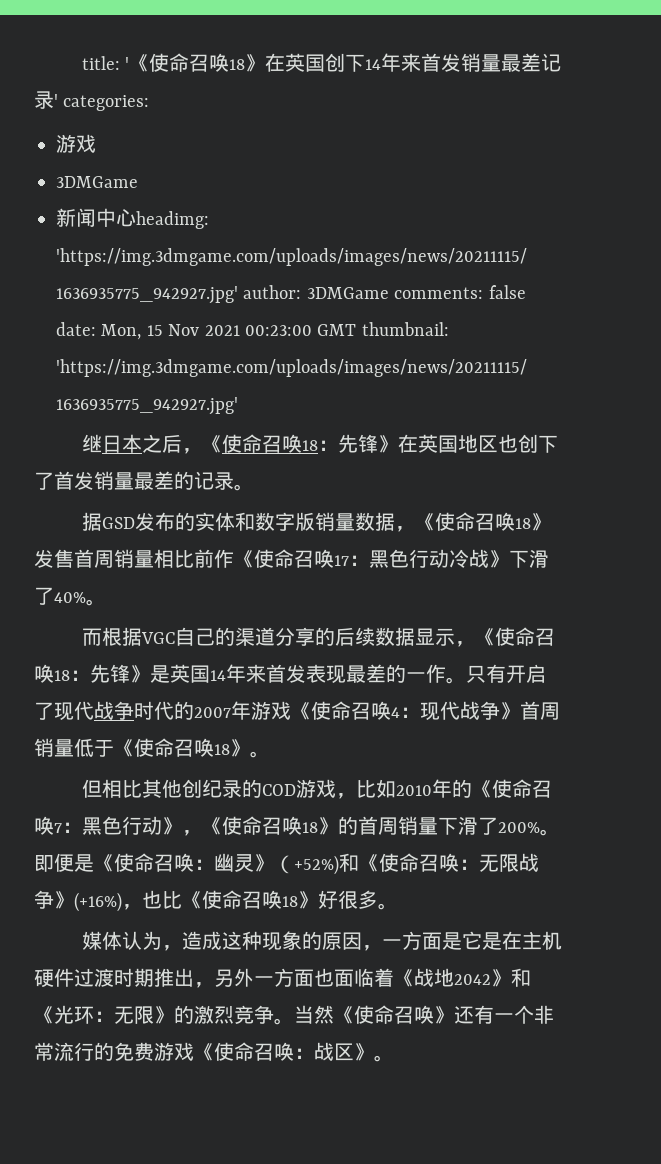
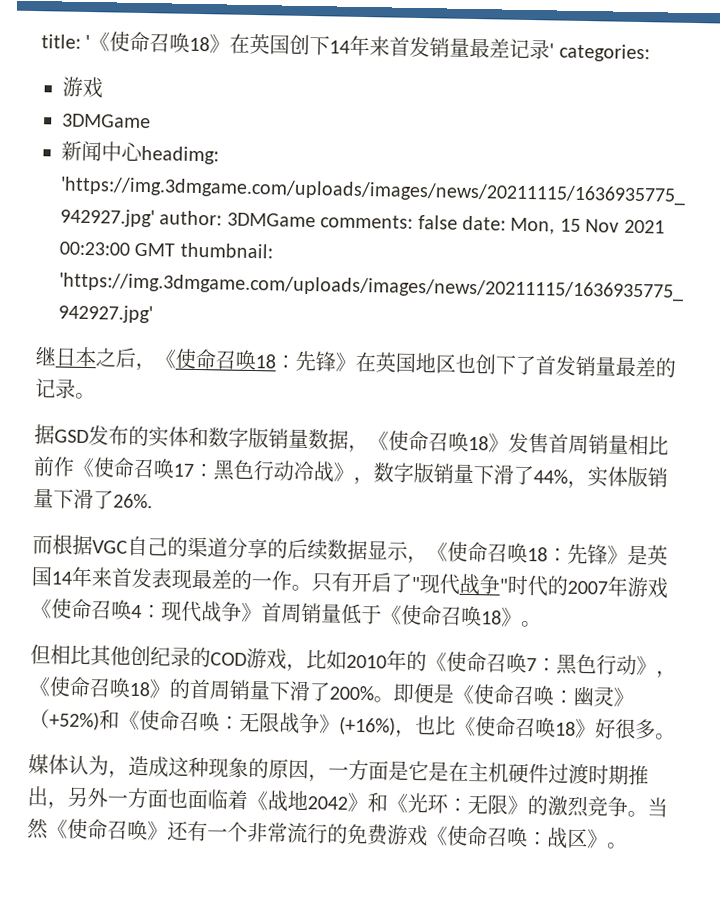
[509,549,549,568] [34,587,106,606] 下滑了40%。 -> [353,462,668,490] [33,488,153,510] ，数字版销量下滑了44%，实体版销量下滑了26%.
[54,701,134,721] 现代战争 -> [411,573,508,596] "现代战争"

